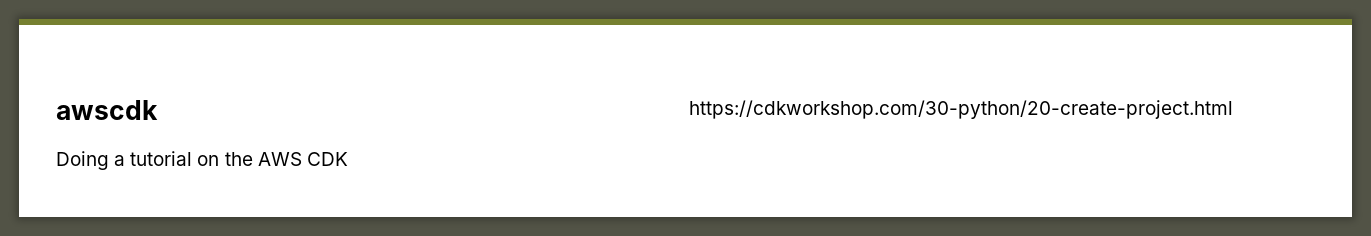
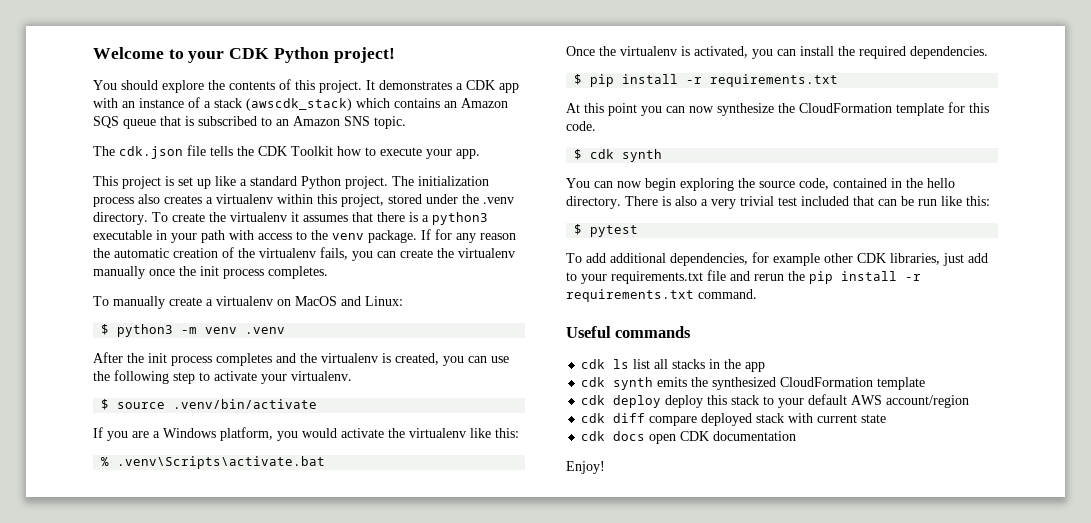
[56,100,158,120] [56,151,348,170] [689,100,1233,119] awscdk // Doing a tutorial on the AWS CDK https://cdkworkshop.com/30-python/20-create-project.html -> [93,47,395,63] [93,79,519,93] [93,97,508,111] [93,116,406,129] [93,145,480,159] [93,176,489,189] [93,194,514,207] [93,212,488,225] [93,229,516,243] [93,247,515,261] [93,266,328,279] [93,296,403,309] [101,324,286,337] [93,352,509,366] [93,370,352,384] [101,399,318,410] [93,427,519,441] [101,456,326,469] [566,46,988,59] [574,74,839,87] [566,102,989,116] [566,121,596,131] [574,149,663,162] [566,178,955,191] [566,196,990,209] [574,224,639,237] [566,252,988,266] [566,270,921,284] [566,289,757,302] [566,326,692,338] [581,359,766,372] [581,377,926,390] [581,394,970,408] [581,413,887,426] [581,431,797,444] [566,461,605,474] Welcome to your CDK Python project! // You should explore the contents of this project. It demonstrates a CDK app with an instance of a stack (awscdk_stack) which contains an Amazon SQS queue that is subscribed to an Amazon SNS topic. // The cdk.json file tells the CDK Toolkit how to execute your app. // This project is set up like a standard Python project. The initialization process also creates a virtualenv within this project, stored under the .venv directory. To create the virtualenv it assumes that there is a python3 executable in your path with access to the venv package. If for any reason the automatic creation of the virtualenv fails, you can create the virtualenv manually once the init process completes. // To manually create a virtualenv on MacOS and Linux: // $ python3 -m venv .venv // After the init process completes and the virtualenv is created, you can use the following step to activate your virtualenv. // $ source .venv/bin/activate // If you are a Windows platform, you would activate the virtualenv like this: // % .venv\Scripts\activate.bat // Once the virtualenv is activated, you can install the required dependencies. // $ pip install -r requirements.txt // At this point you can now synthesize the CloudFormation template for this code. // $ cdk synth // You can now begin exploring the source code, contained in the hello directory. There is also a very trivial test included that can be run like this: // $ pytest // To add additional dependencies, for example other CDK libraries, just add to your requirements.txt file and rerun the pip install -r requirements.txt command. // Useful commands // cdk ls list all stacks in the app // cdk synth emits the synthesized CloudFormation template // cdk deploy deploy this stack to your default AWS account/region // cdk diff compare deployed stack with current state // cdk docs open CDK documentation // Enjoy!

